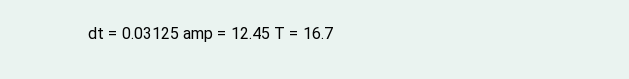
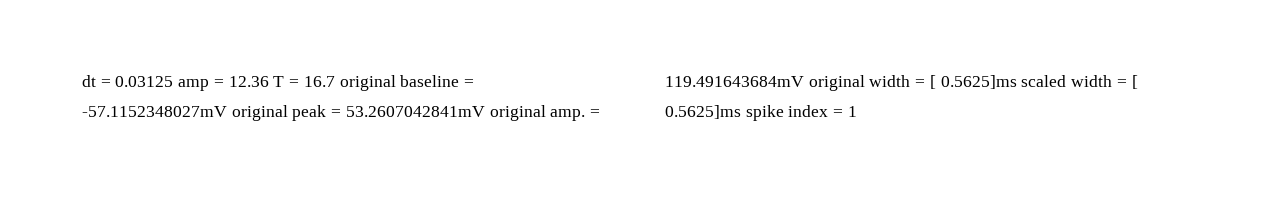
[230,27,270,39] 12.45 -> [228,76,269,87] 12.36
(333, 33) none -> [339,75,474,91] [82,105,601,121] [665,75,1138,91] [665,105,857,121] original baseline = -57.1152348027mV original peak = 53.2607042841mV original amp. = 119.491643684mV original width = [ 0.5625]ms scaled width = [ 0.5625]ms spike index = 1

